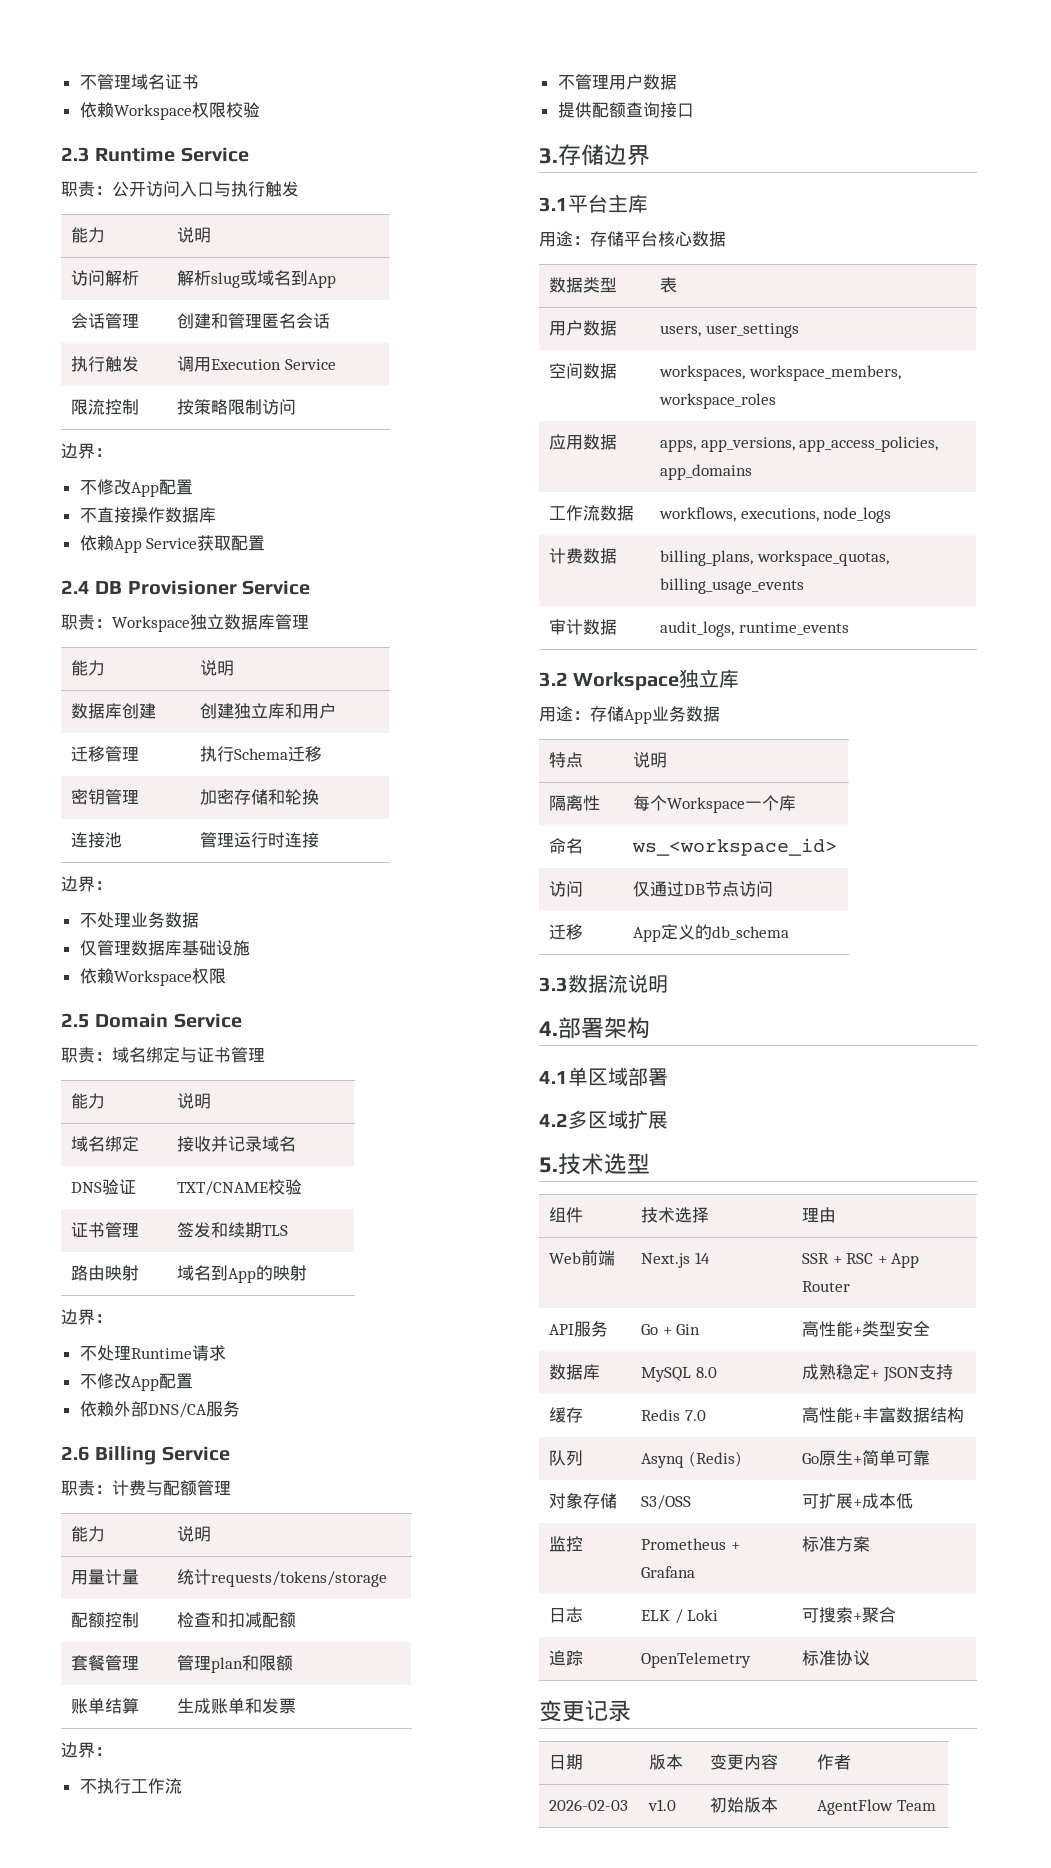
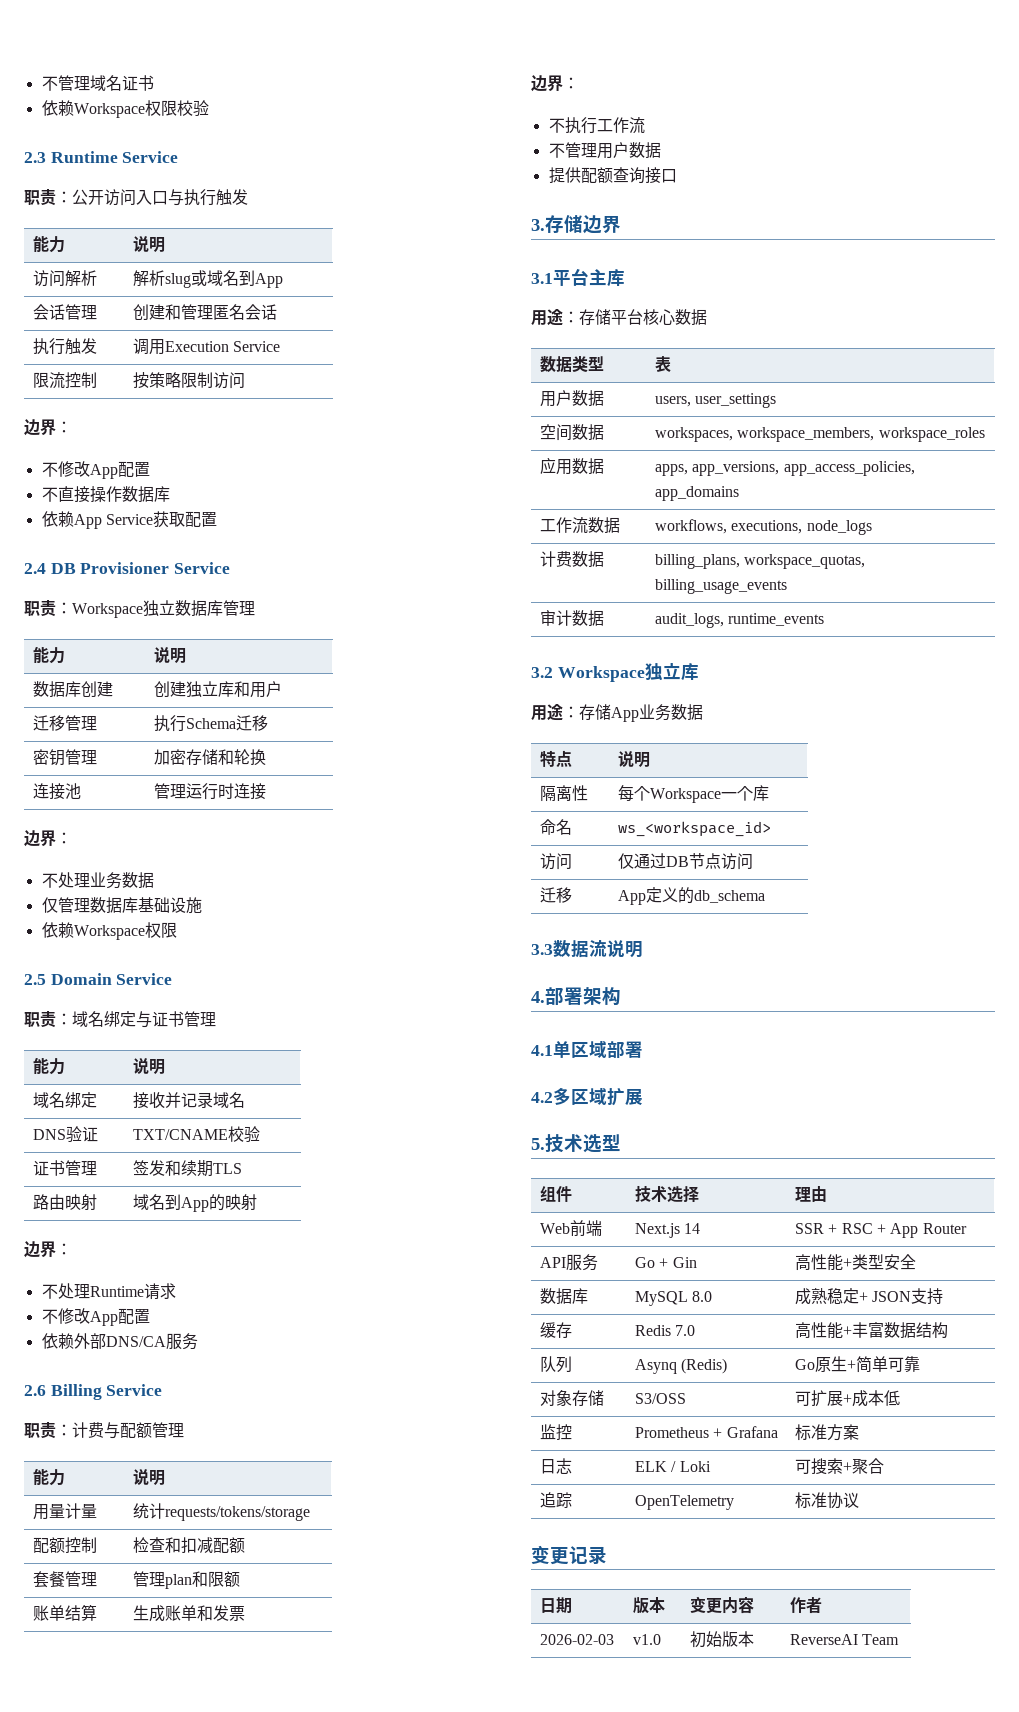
[817,1799,894,1815] AgentFlow -> [790,1634,859,1645] ReverseAI

